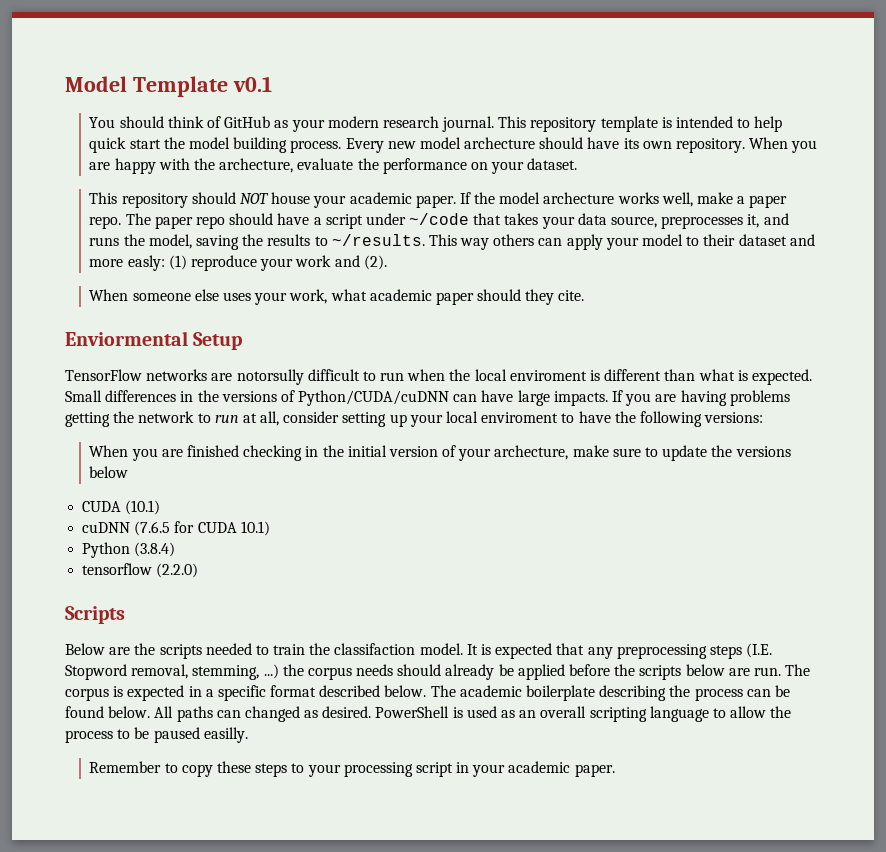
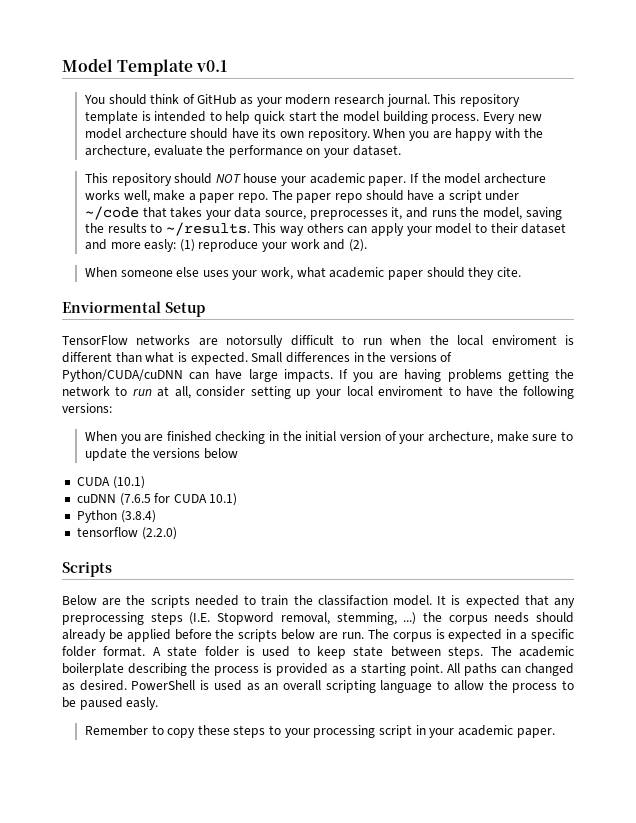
[270,685,427,697] format described below. -> [62,646,484,659] folder format. A state folder is used to keep state between steps.
[746,685,790,697] [65,706,151,718] can be found below. -> [263,663,443,676] is provided as a starting point.
[203,727,248,743] easilly. -> [126,697,159,710] easly.

